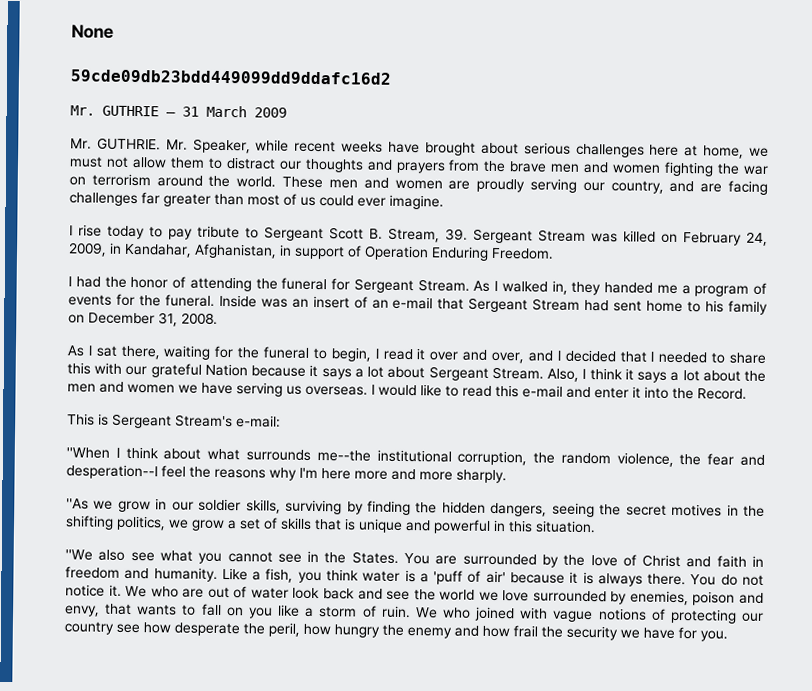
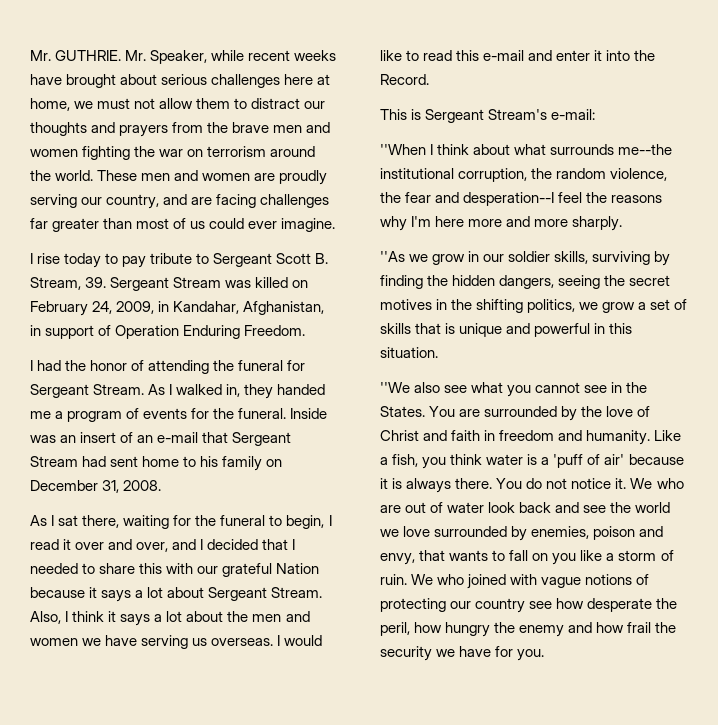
[71,24,114,39] [70,69,391,85] [70,105,287,118] None // 59cde09db23bdd449099dd9ddafc16d2 // Mr. GUTHRIE — 31 March 2009 // -> (30, 55) none

